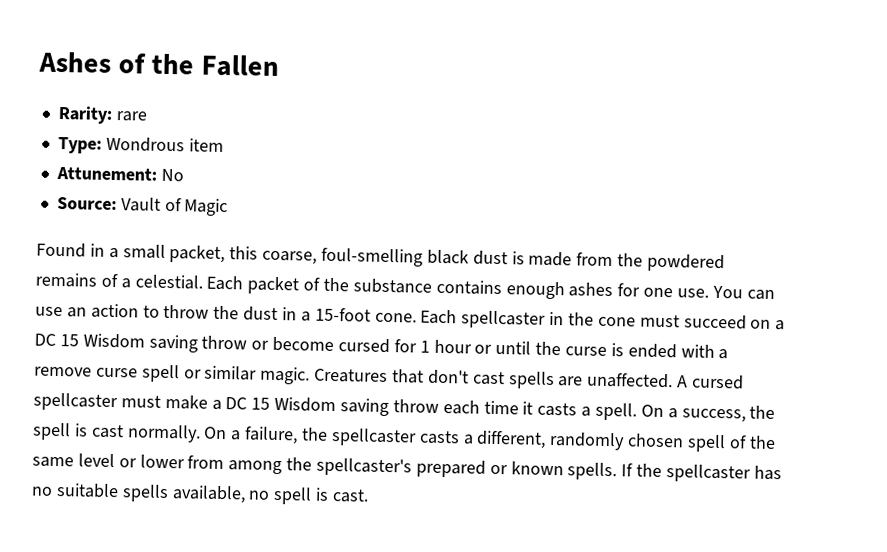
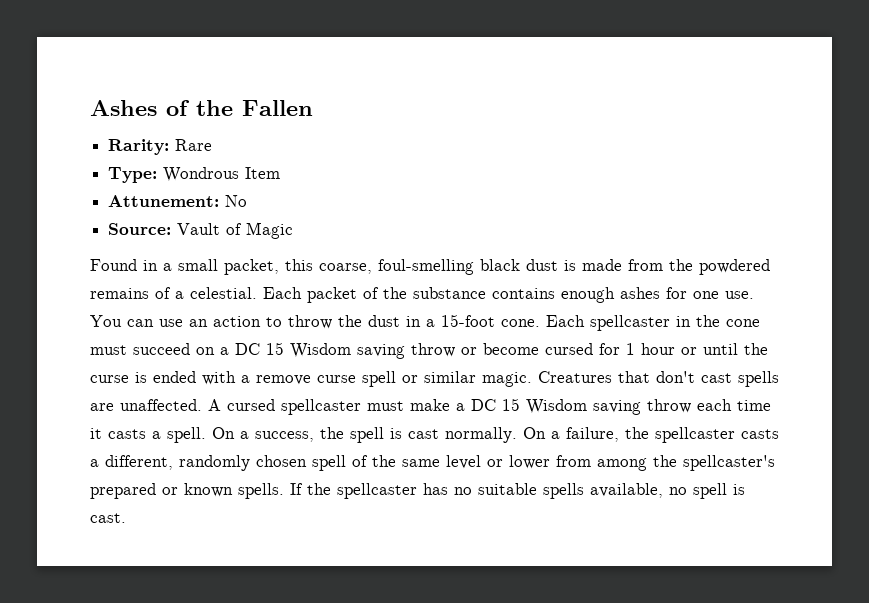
[115,111,147,122] rare -> [175,139,213,151] Rare
[188,138,224,152] item -> [245,167,281,179] Item

